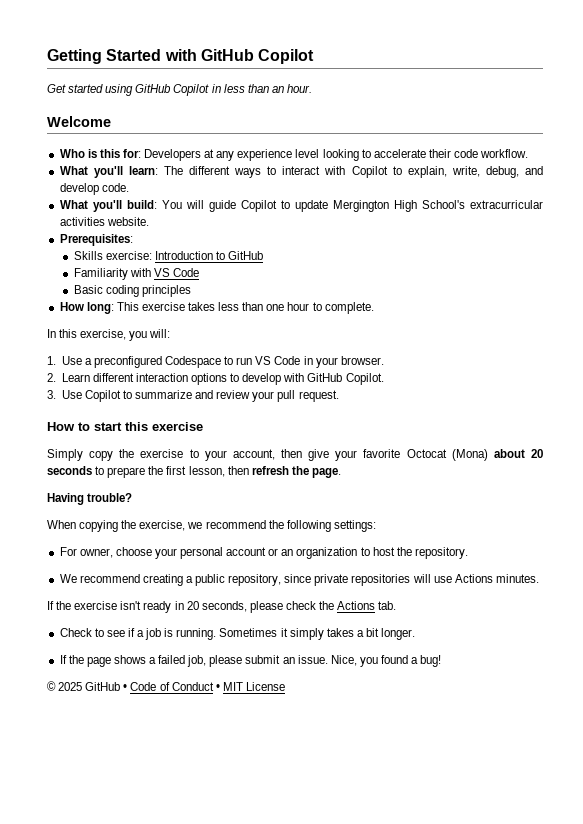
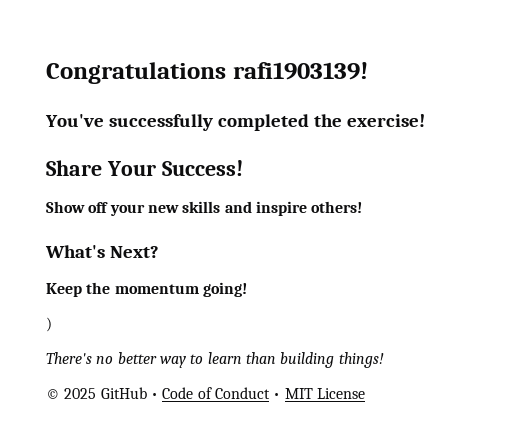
[47,49,315,64] [47,84,312,96] [47,116,111,127] [59,149,529,161] [59,166,543,178] [59,183,129,195] [59,200,543,212] [59,217,149,226] [59,234,133,246] [73,251,264,260] [73,268,199,280] [73,285,191,297] [59,302,374,314] [47,329,171,341] [47,356,384,368] [47,373,384,385] [47,390,339,402] [47,422,203,431] [47,449,544,461] [47,466,341,478] [47,493,133,505] [47,520,376,532] [59,547,468,559] [59,574,539,586] [47,601,397,613] [59,628,416,640] [59,655,442,667] Getting Started with GitHub Copilot // Get started using GitHub Copilot in less than an hour. // Welcome // Who is this for: Developers at any experience level looking to accelerate their code workflow. // What you'll learn: The different ways to interact with Copilot to explain, write, debug, and develop code. // What you'll build: You will guide Copilot to update Mergington High School's extracurricular activities website. // Prerequisites: // Skills exercise: Introduction to GitHub // Familiarity with VS Code // Basic coding principles // How long: This exercise takes less than one hour to complete. // In this exercise, you will: // 1. Use a preconfigured Codespace to run VS Code in your browser. // 2. Learn different interaction options to develop with GitHub Copilot. // 3. Use Copilot to summarize and review your pull request. // How to start this exercise // Simply copy the exercise to your account, then give your favorite Octocat (Mona) about 20 seconds to prepare the first lesson, then refresh the page. // Having trouble? // When copying the exercise, we recommend the following settings: // For owner, choose your personal account or an organization to host the repository. // We recommend creating a public repository, since private repositories will use Actions minutes. // If the exercise isn't ready in 20 seconds, please check the Actions tab. // Check to see if a job is running. Sometimes it simply takes a bit longer. // If the page shows a failed job, please submit an issue. Nice, you found a bug! -> [46,62,368,84] [45,114,425,131] [46,160,243,176] [46,201,363,216] [45,245,159,258] [46,282,247,297] [46,317,52,332] [46,352,384,368] Congratulations rafi1903139! // You've successfully completed the exercise! // Share Your Success! // Show off your new skills and inspire others! // What's Next? // Keep the momentum going! // ) // There's no better way to learn than building things!

